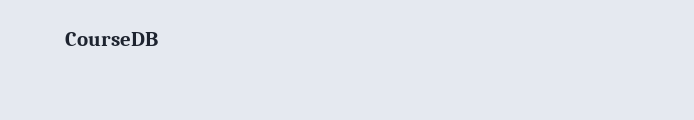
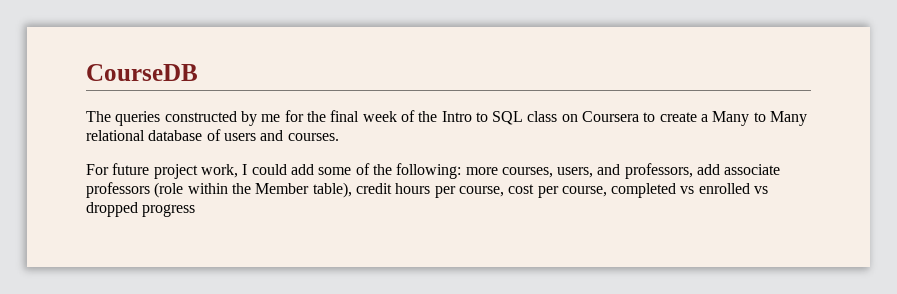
(158, 39) none -> [86,110,808,126] [86,129,339,141] [86,163,781,179] [86,182,769,198] [86,202,196,217] // The queries constructed by me for the final week of the Intro to SQL class on Coursera to create a Many to Many relational database of users and courses. // For future project work, I could add some of the following: more courses, users, and professors, add associate professors (role within the Member table), credit hours per course, cost per course, completed vs enrolled vs dropped progress

